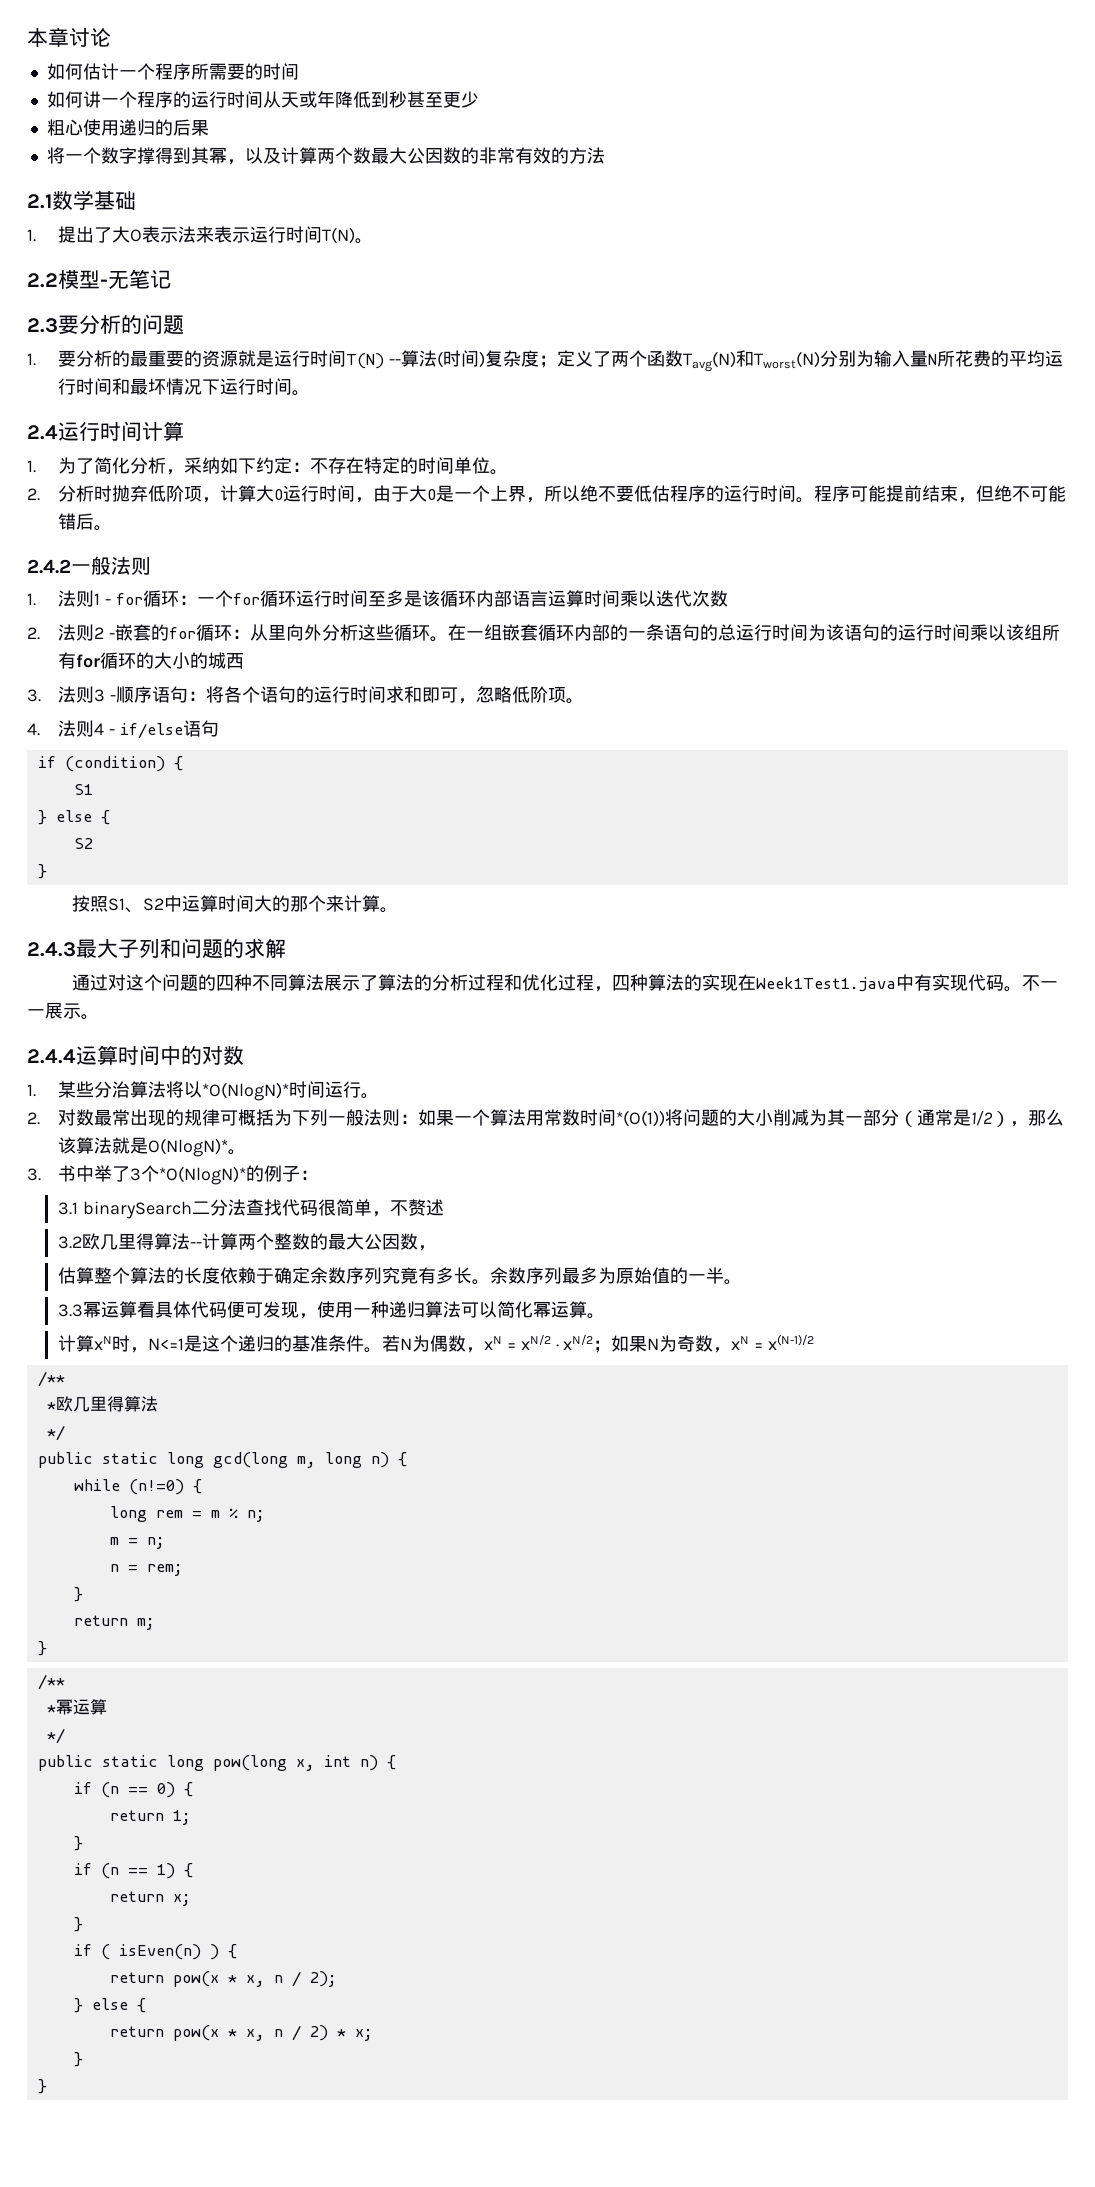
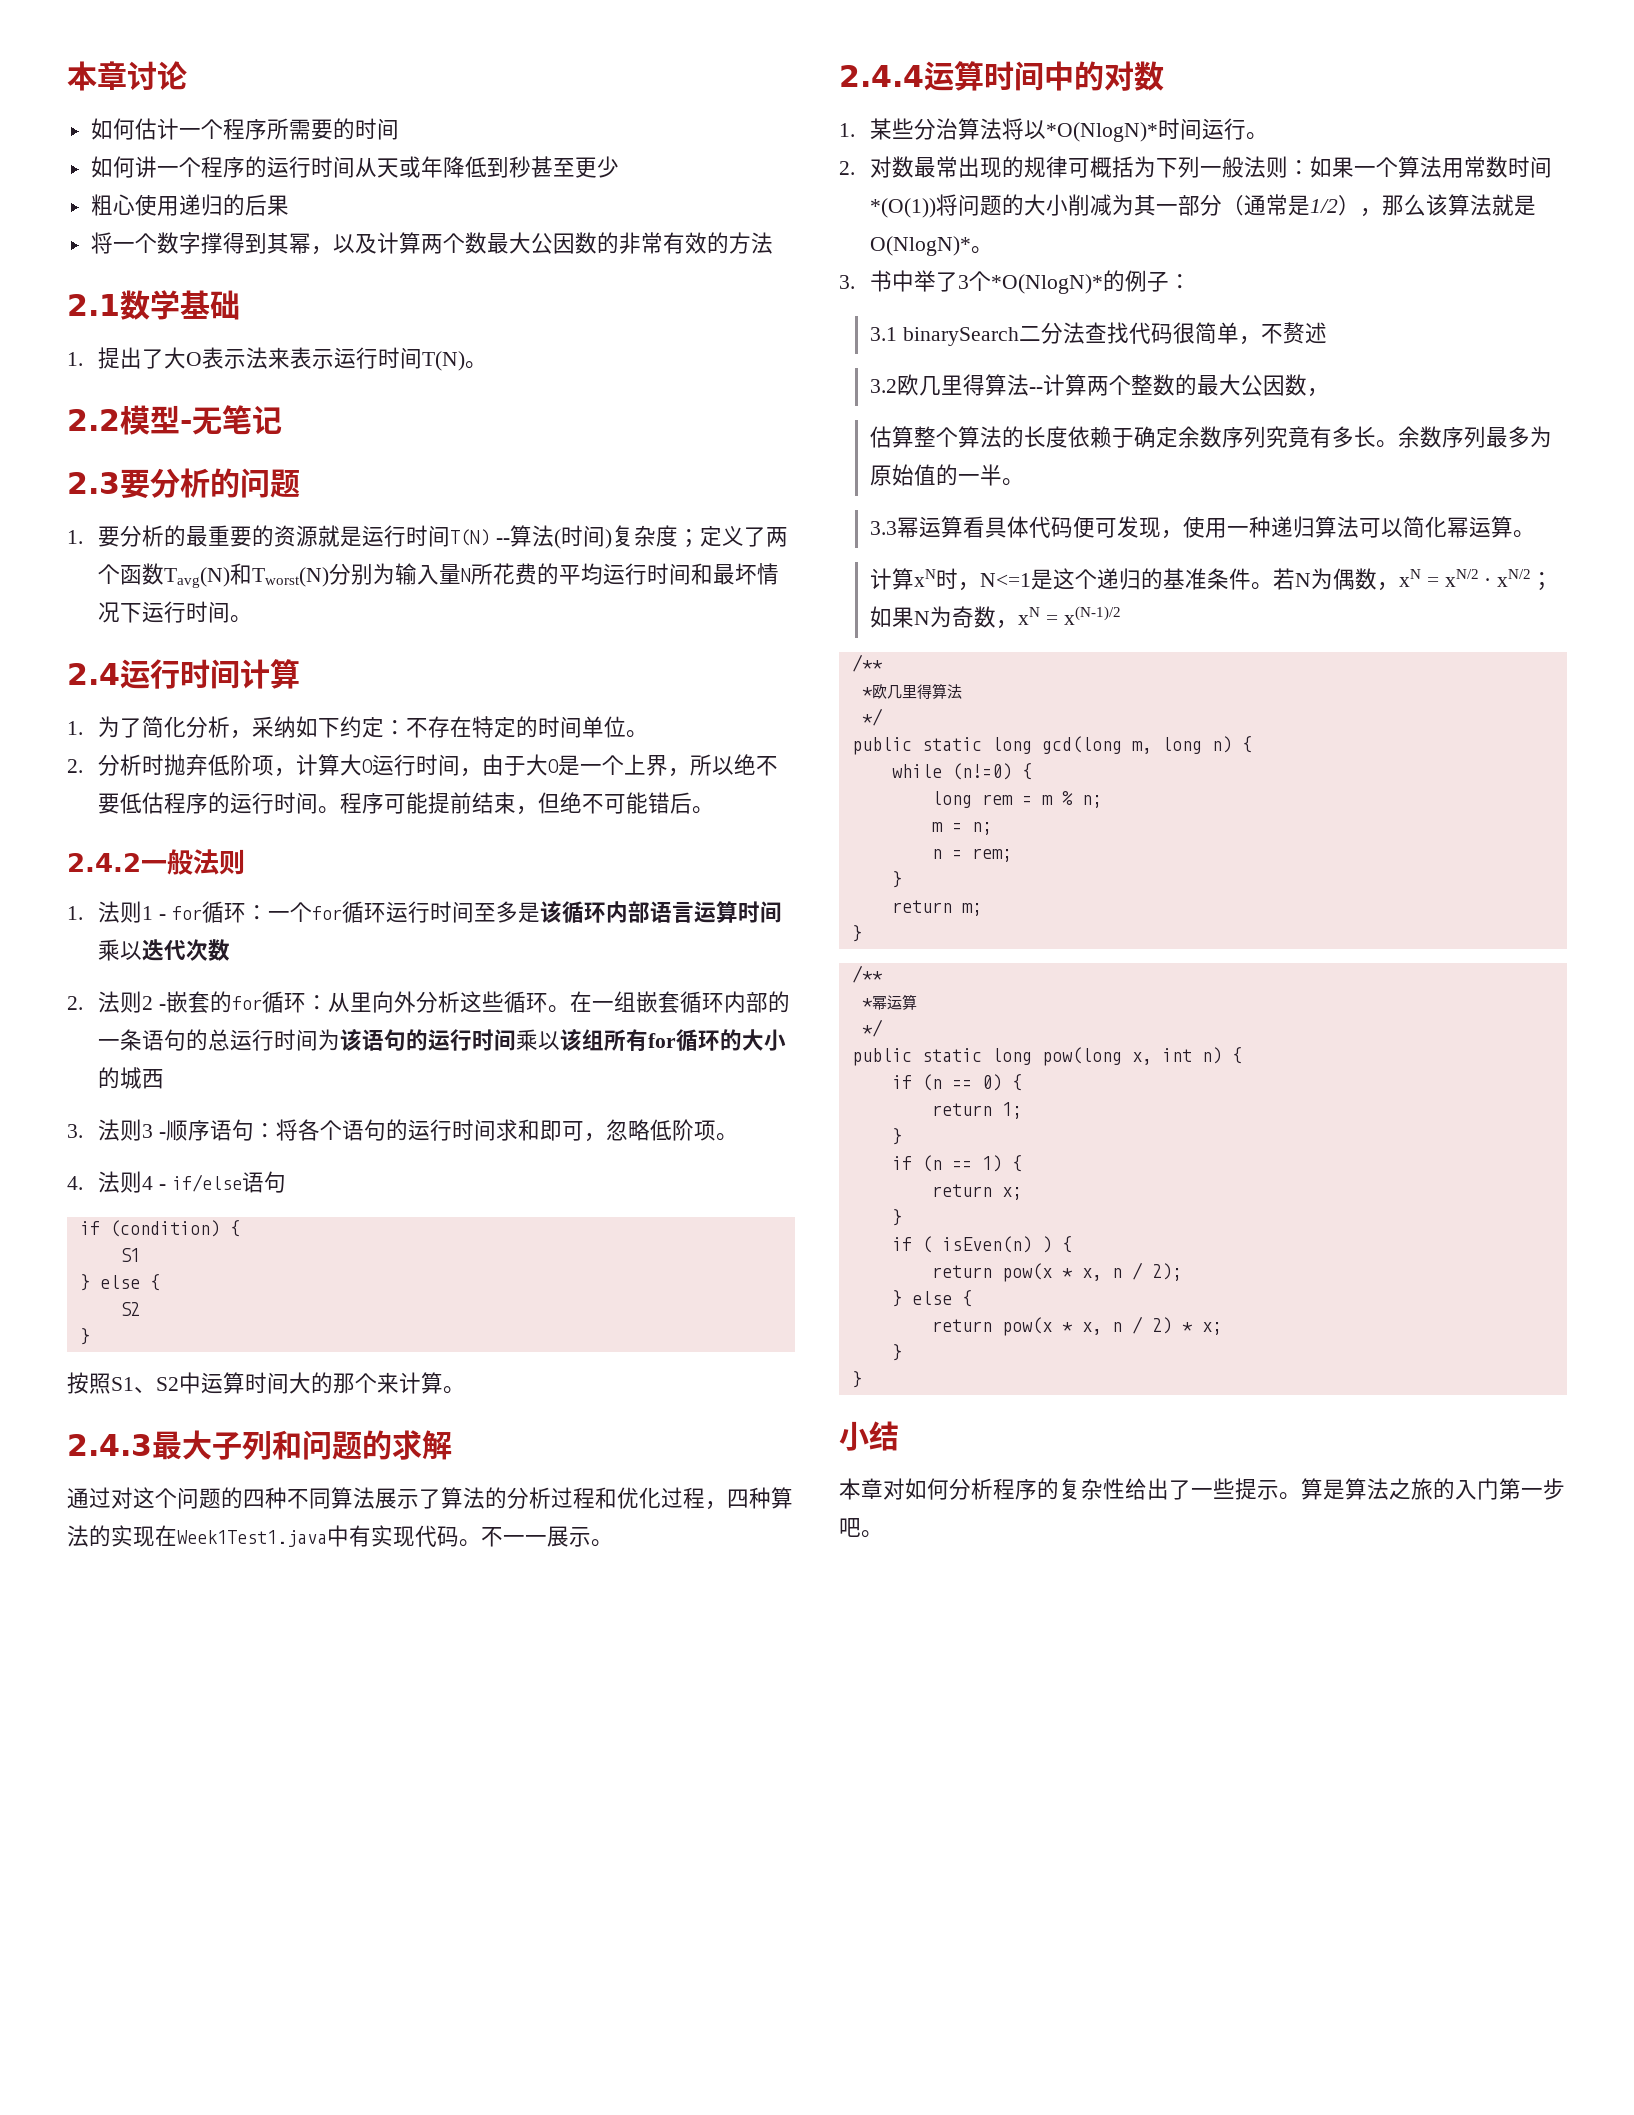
(47, 2086) none -> [839,1421,899,1451] [839,1478,1565,1500] [839,1518,883,1538] // 小结 // 本章对如何分析程序的复杂性给出了一些提示。算是算法之旅的入门第一步吧。

